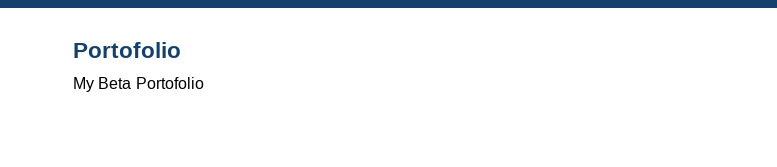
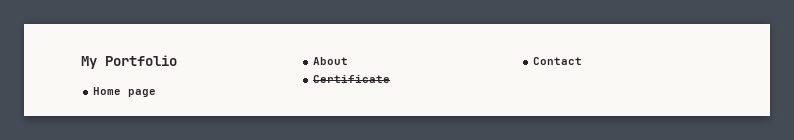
[73,42,181,58] [73,77,204,92] Portofolio // My Beta Portofolio -> [81,55,177,69] [93,87,157,97] [313,57,349,65] [313,75,391,83] [533,57,583,65] My Portfolio // Home page // About // Certificate // Contact

